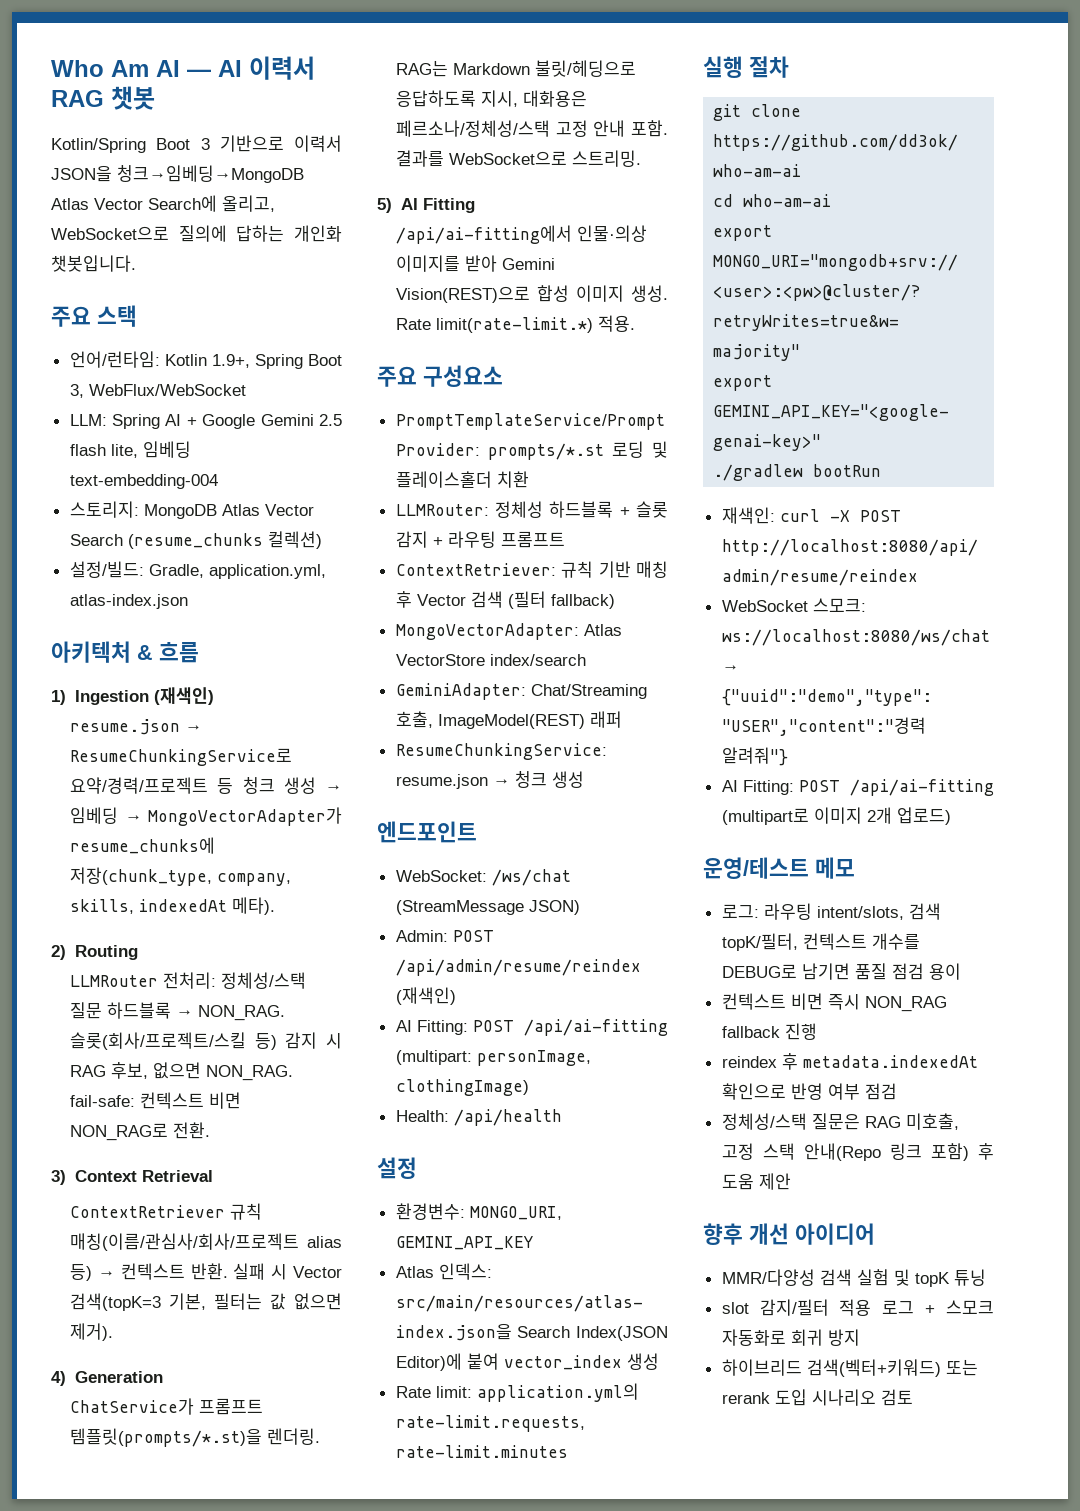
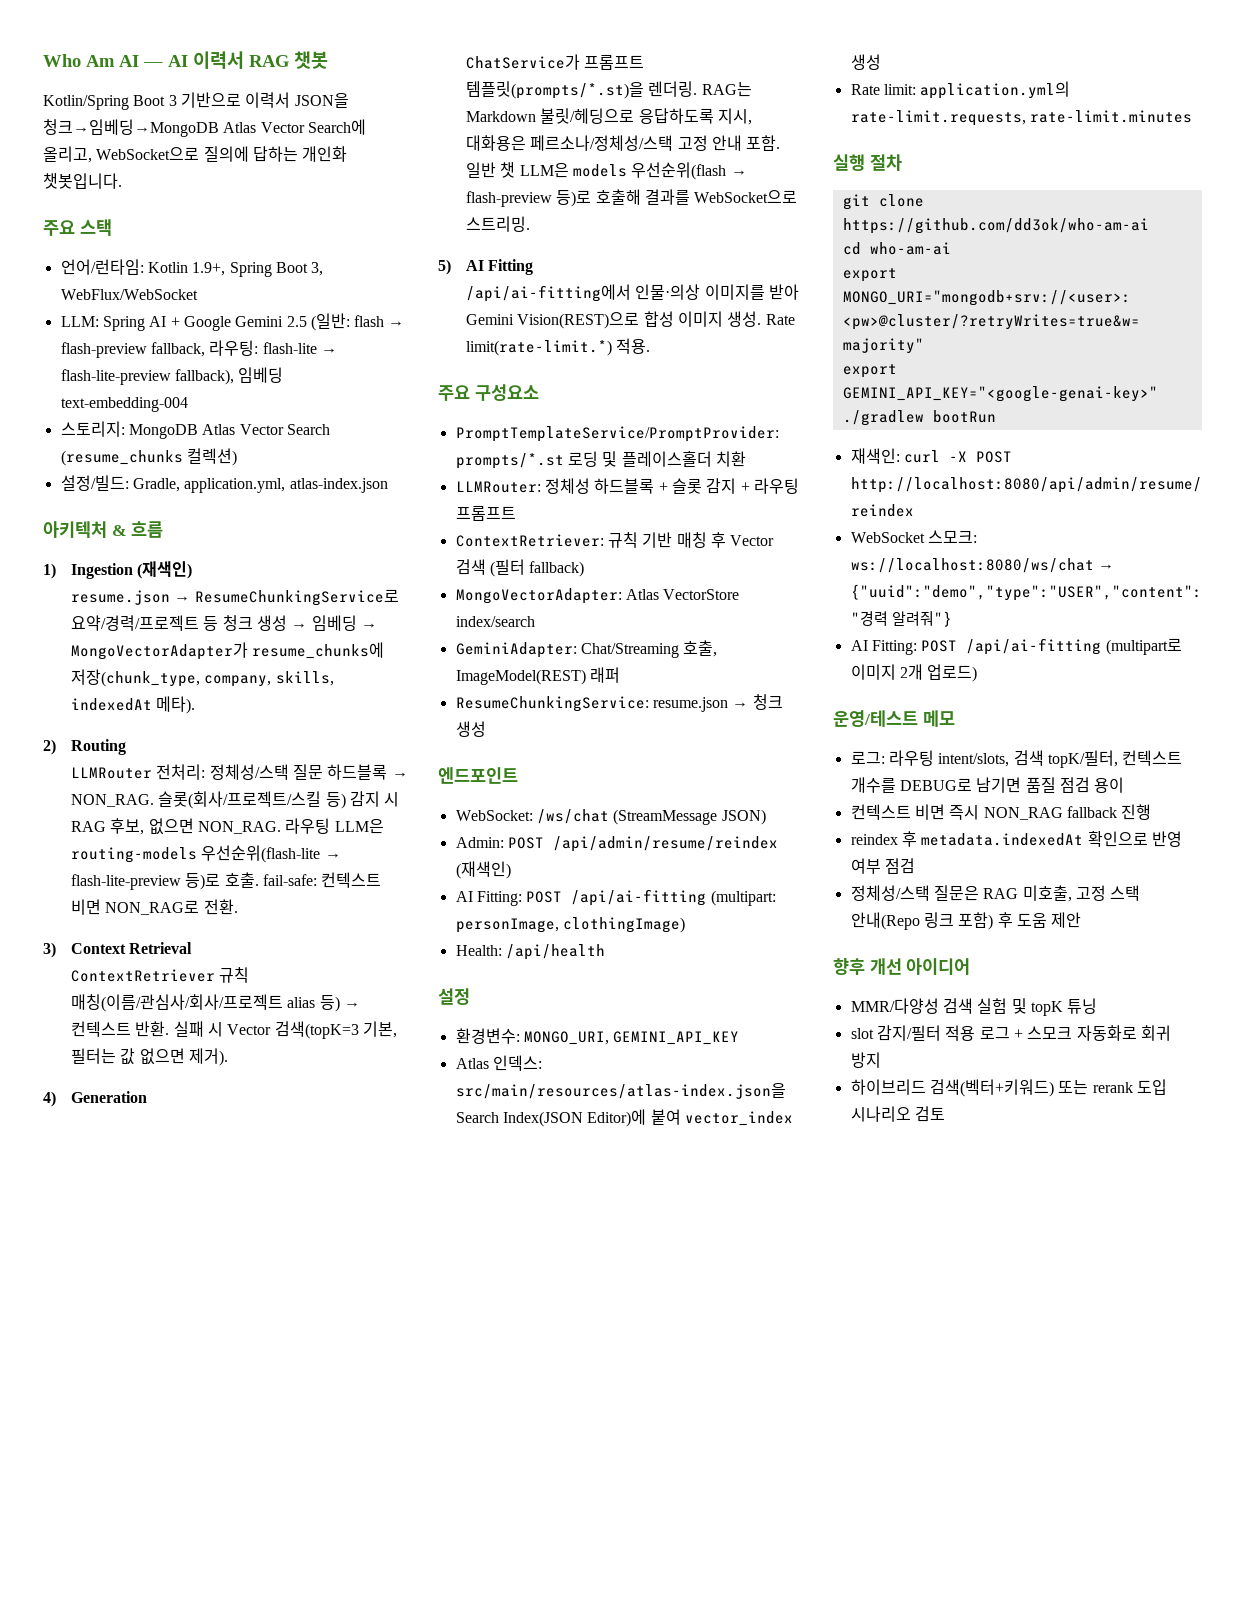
[69,444,138,458] flash lite, -> [310,313,405,331] [60,340,337,358] [60,369,234,385] (일반: flash → flash-preview fallback, 라우팅: flash-lite → flash-lite-preview fallback),
(294, 1073) none -> [285,818,384,834] [71,845,341,863] [71,872,259,890] 라우팅 LLM은 routing-models 우선순위(flash-lite → flash-lite-preview 등)로 호출.
(668, 128) none -> [466,162,747,180] [466,189,641,207] 일반 챗 LLM은 models 우선순위(flash → flash-preview 등)로 호출해

